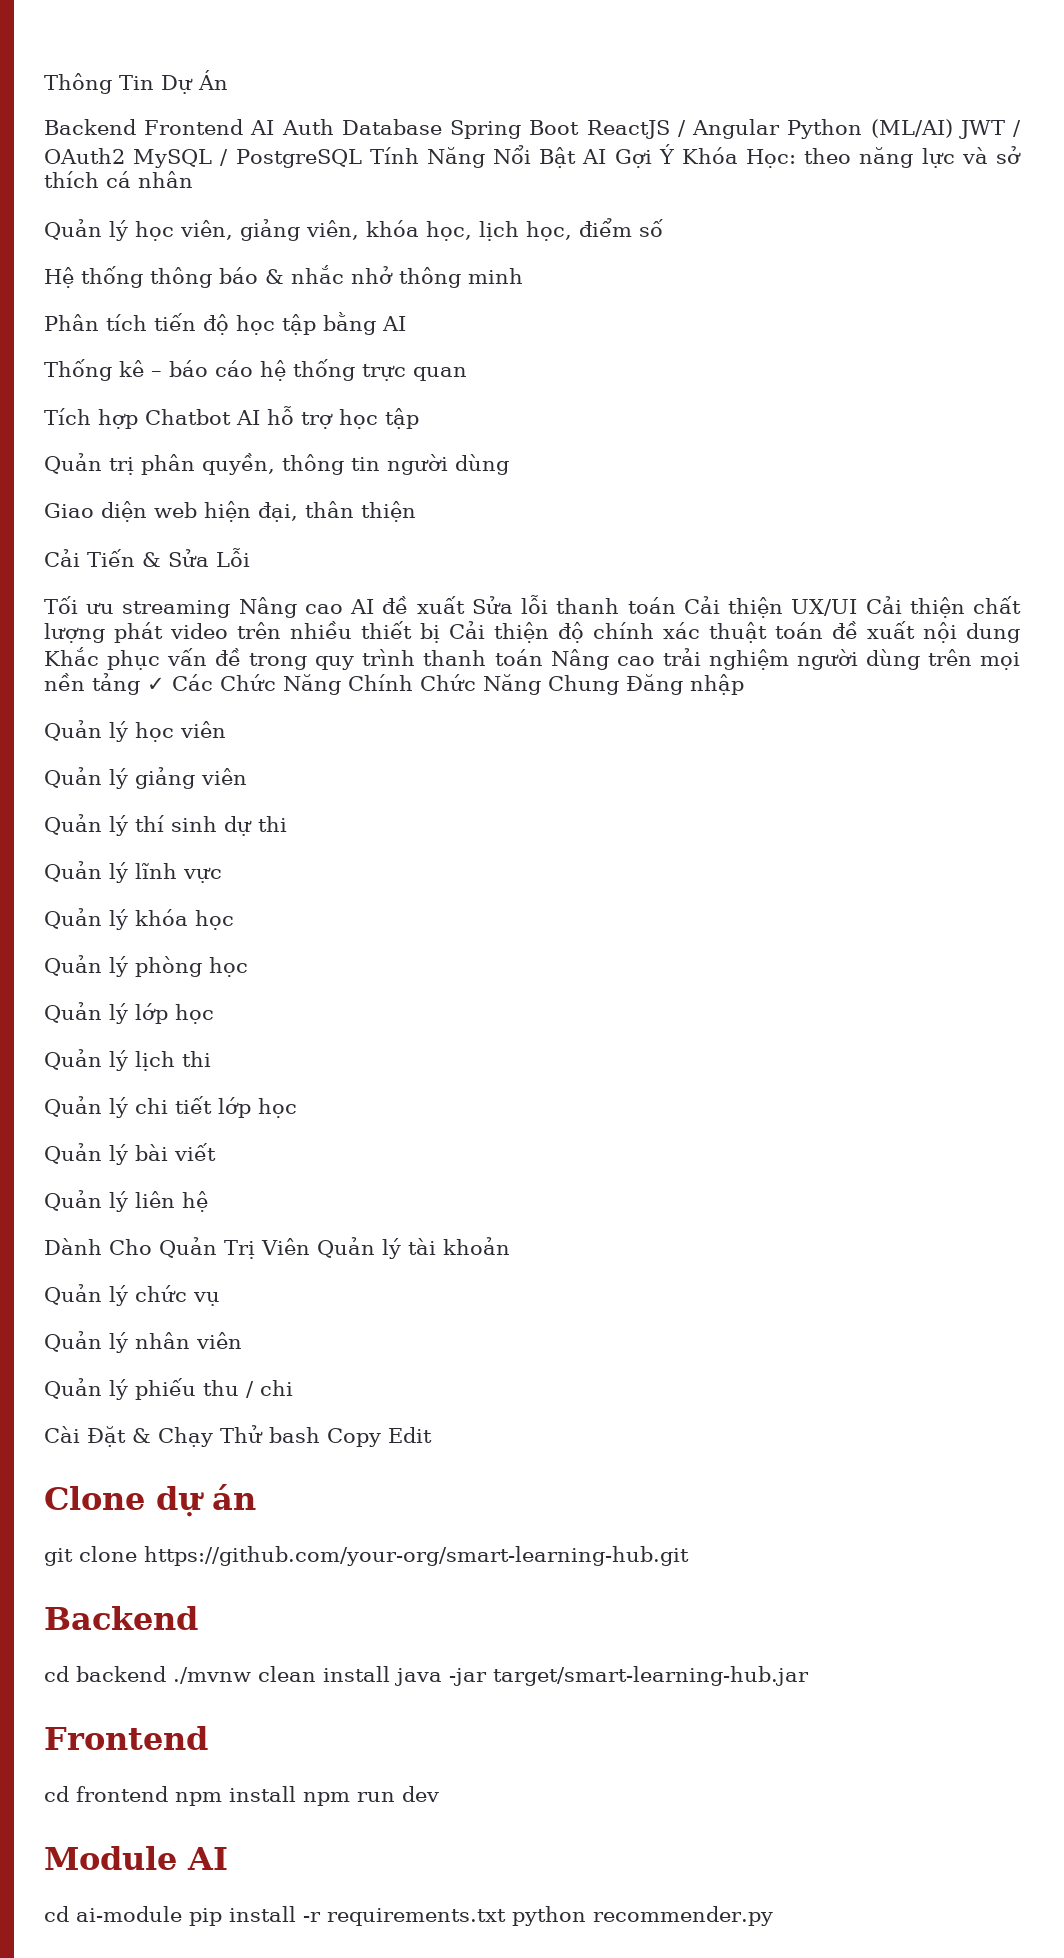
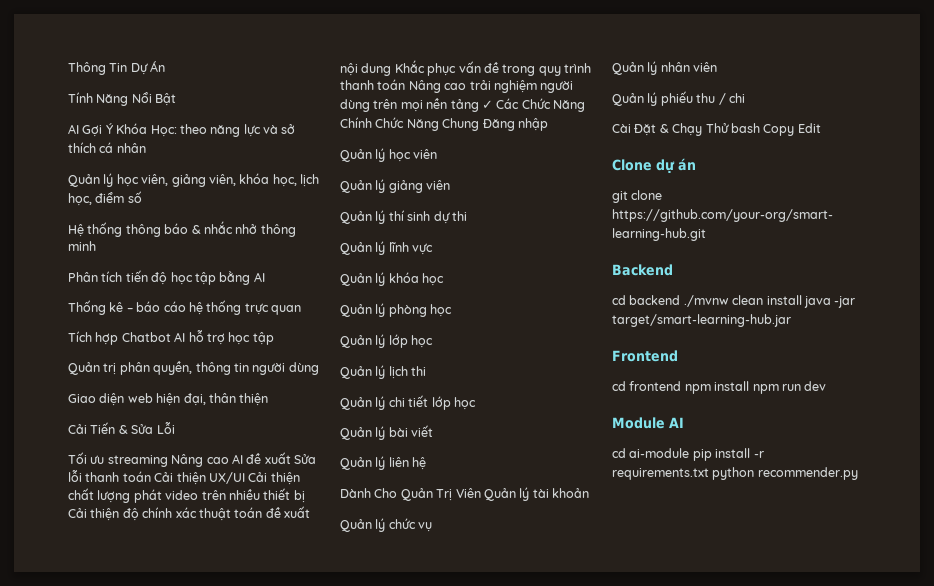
[44,119,1022,139] [44,148,362,168] Backend Frontend AI Auth Database Spring Boot ReactJS / Angular Python (ML/AI) JWT / OAuth2 MySQL / PostgreSQL -> (166, 66) none
(577, 157) none -> (177, 99) //

